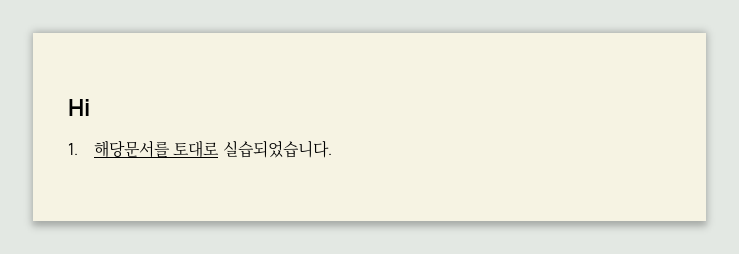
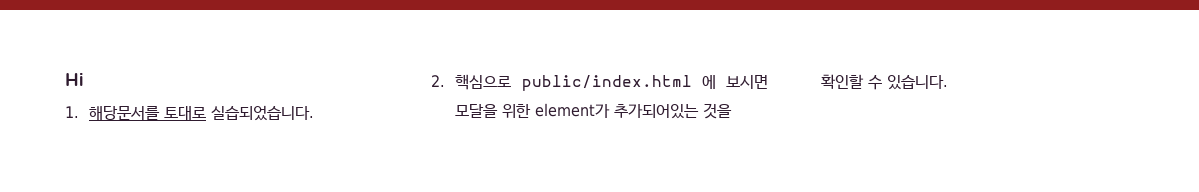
(332, 149) none -> [431,74,768,91] [455,103,733,119] [821,74,949,90] // 2. 핵심으로 public/index.html 에 보시면 모달을 위한 element가 추가되어있는 것을 확인할 수 있습니다.

